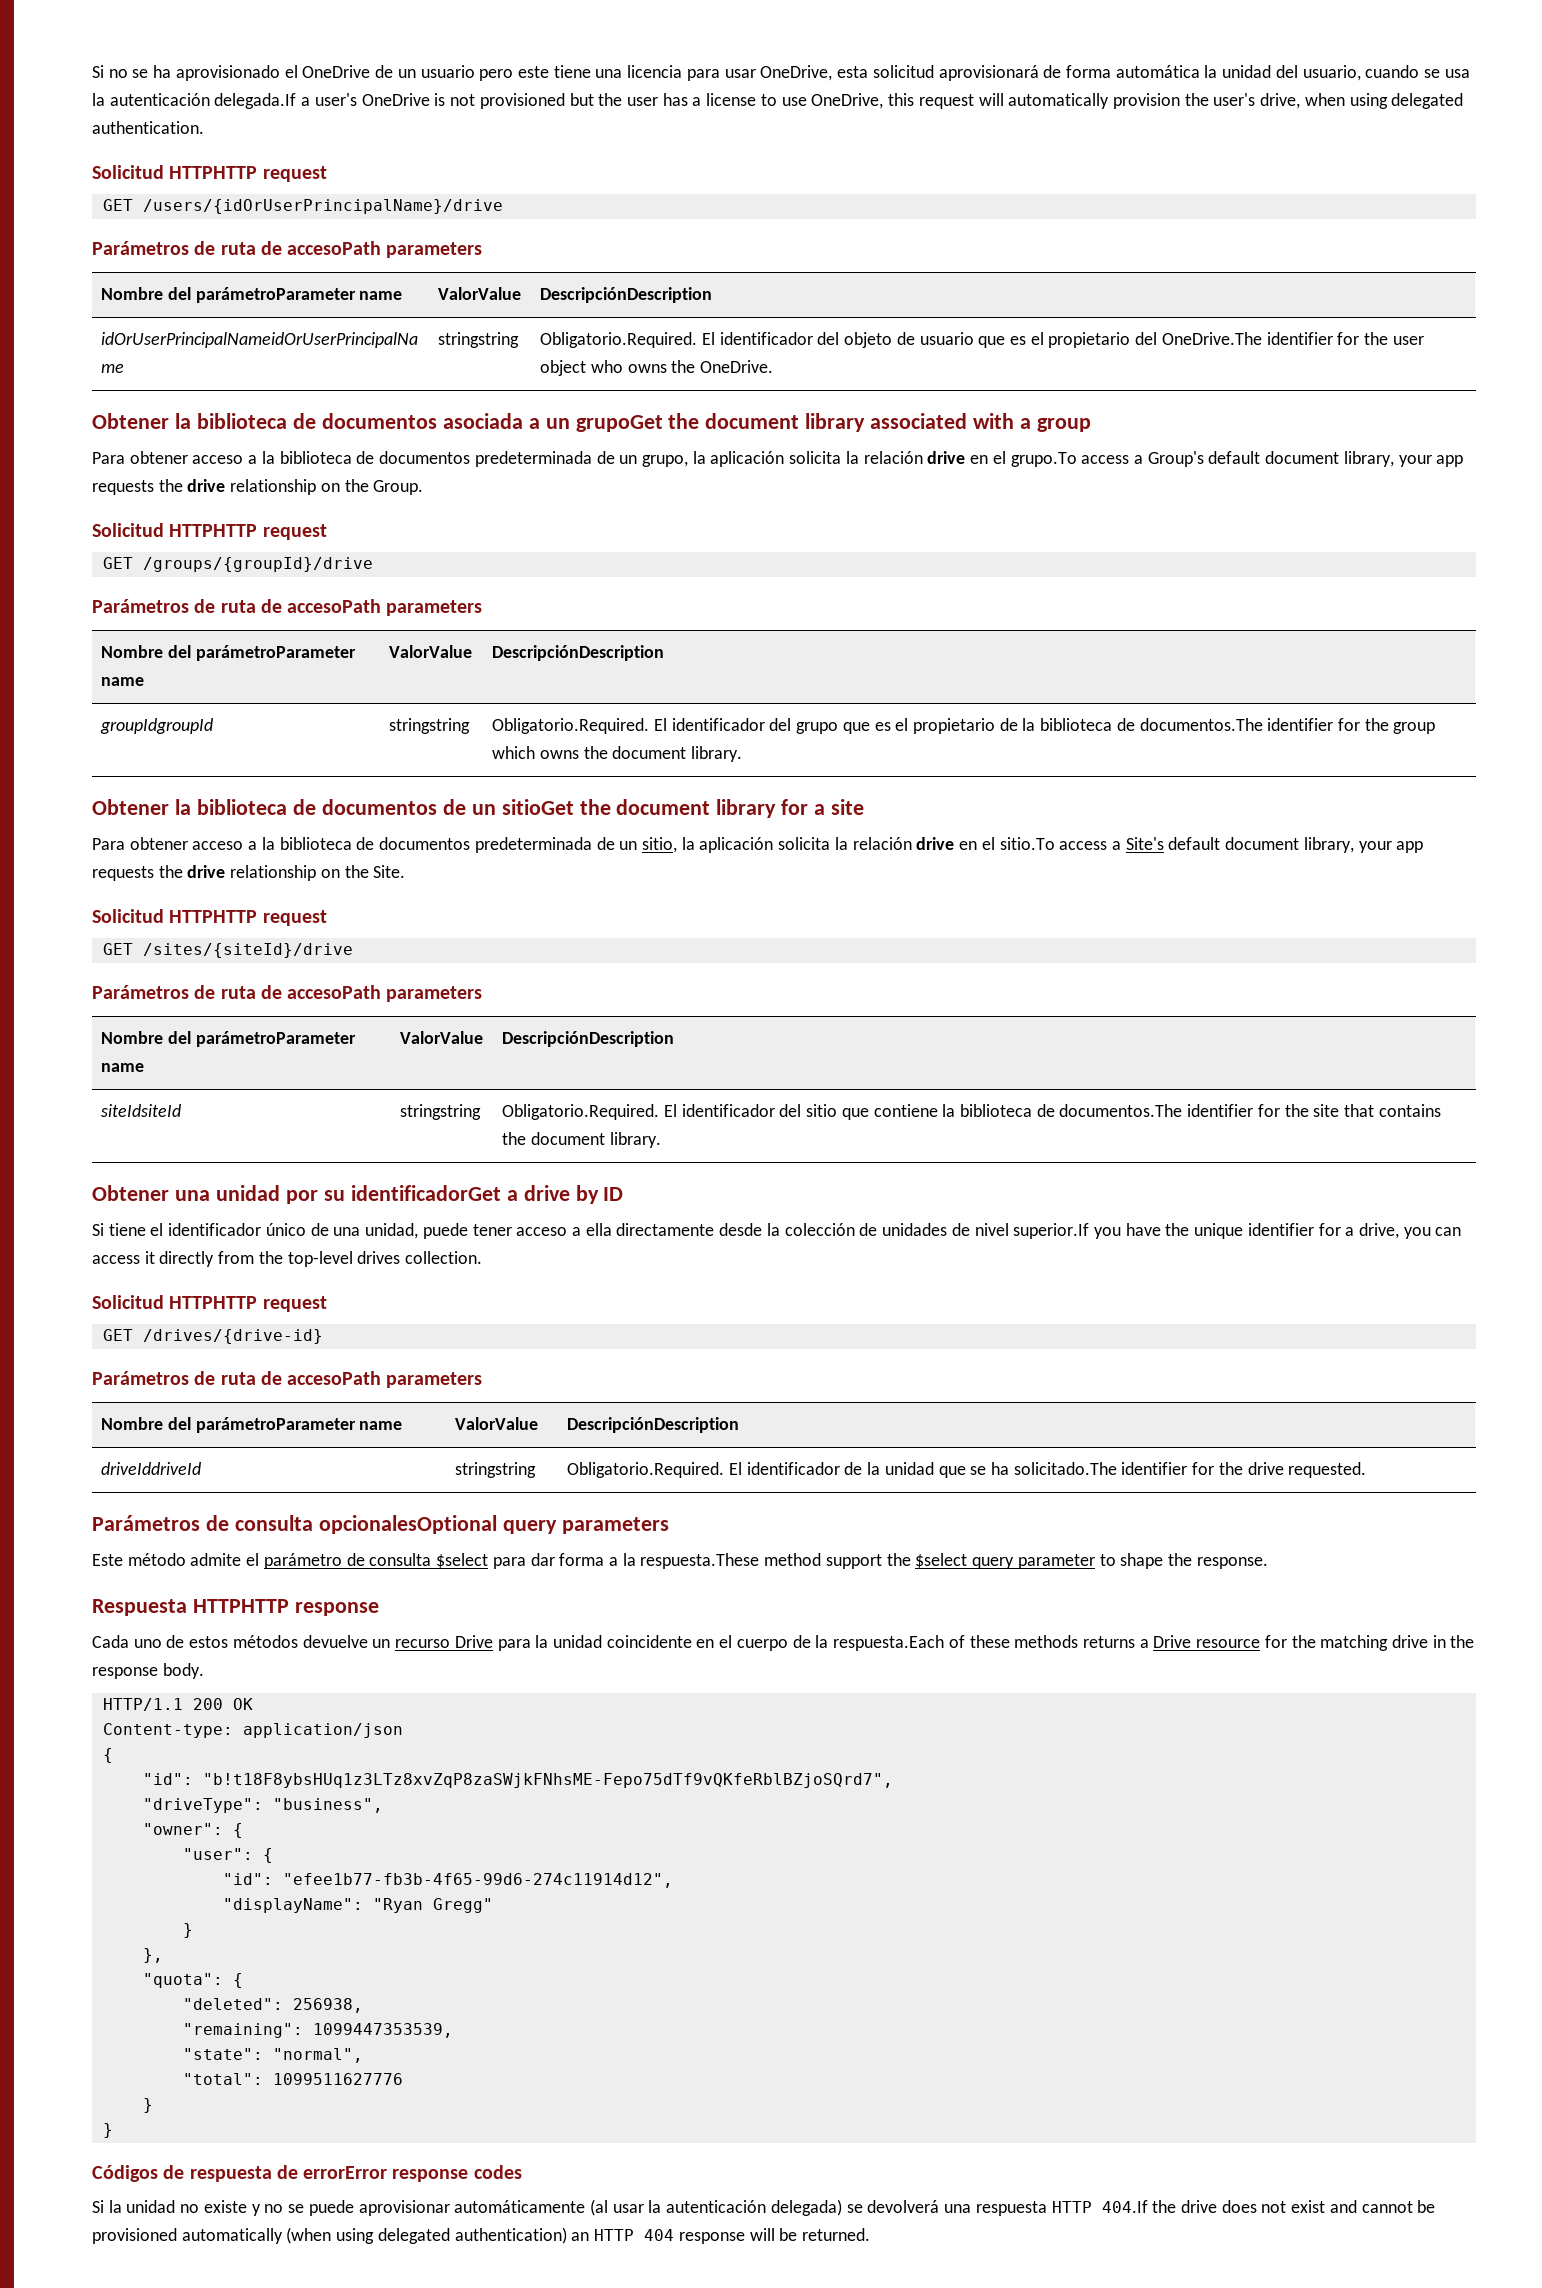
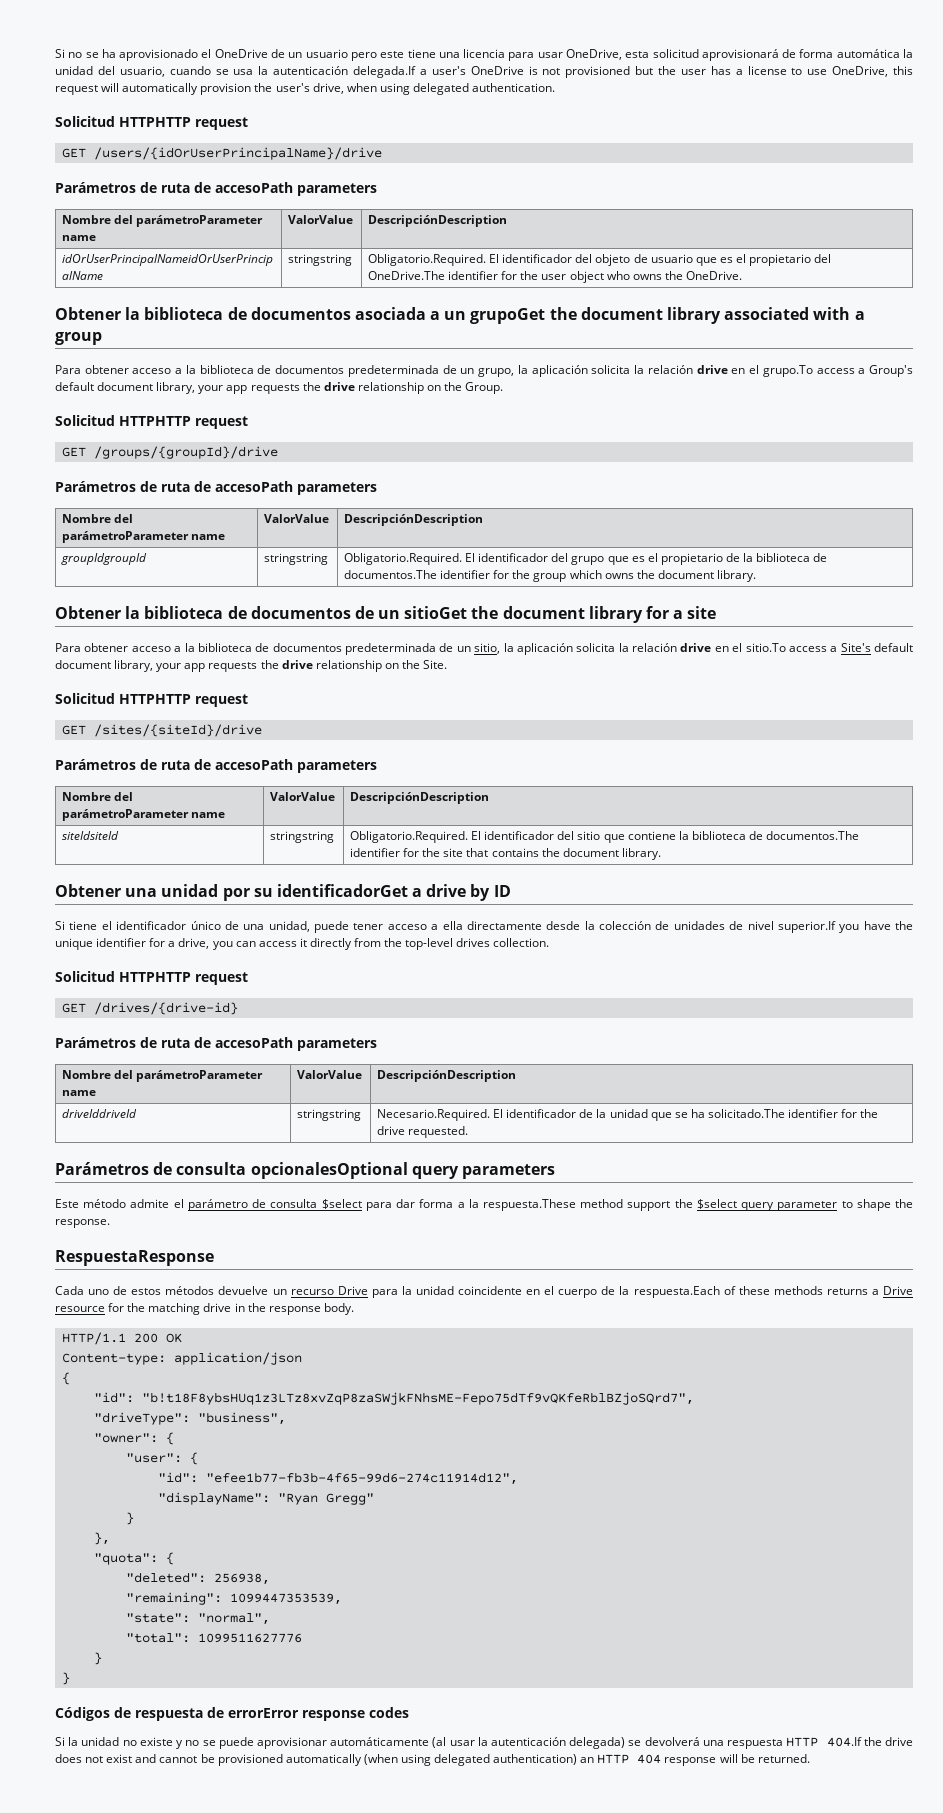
[567,1462,725,1478] Obligatorio.Required. -> [377,1109,491,1121] Necesario.Required.
[92,1599,379,1616] Respuesta HTTPHTTP response -> [55,1250,214,1266] RespuestaResponse

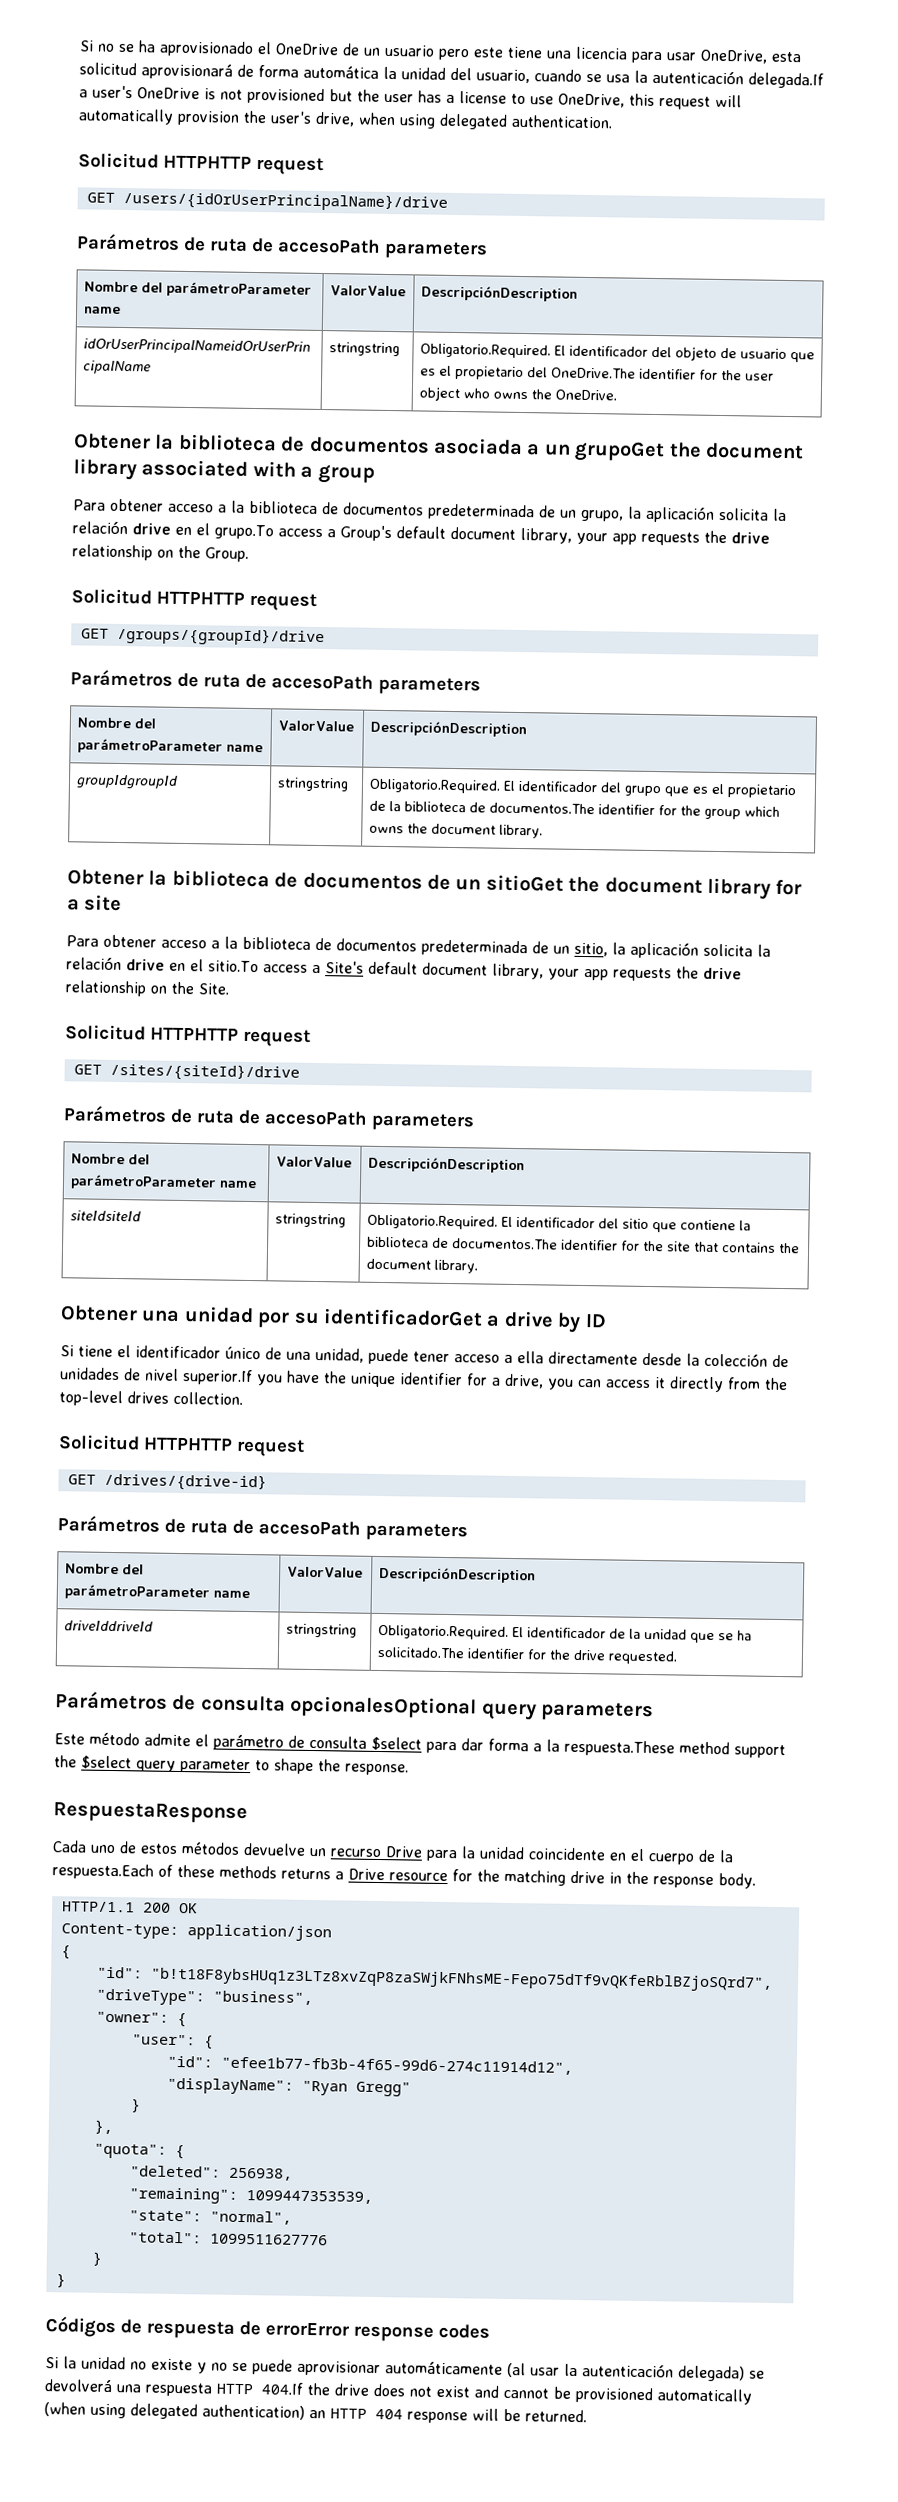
[377,1109,491,1121] Necesario.Required. -> [377,1624,509,1640] Obligatorio.Required.

